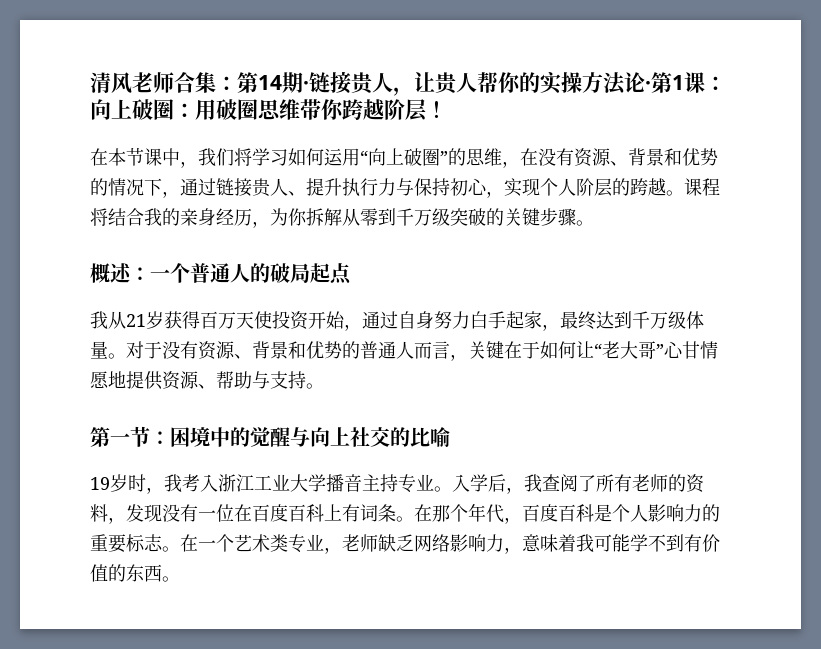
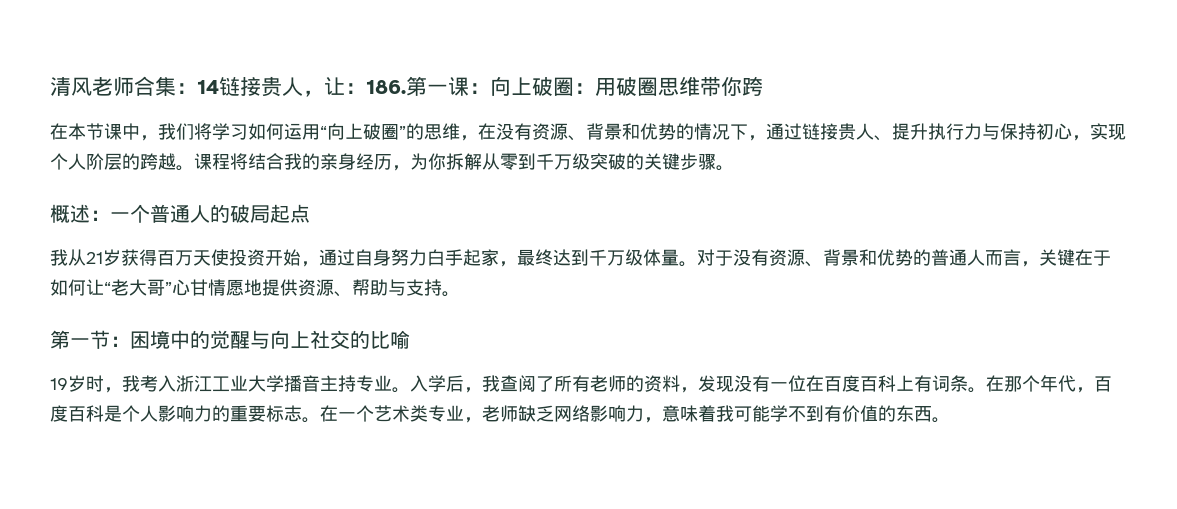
[237,71,684,96] 第14期·链接贵人，让贵人帮你的实操方法论·第1 -> [197,76,448,97] 14链接贵人，让：186.第一
[363,99,447,121] 越阶层！ -> (763, 86) none

